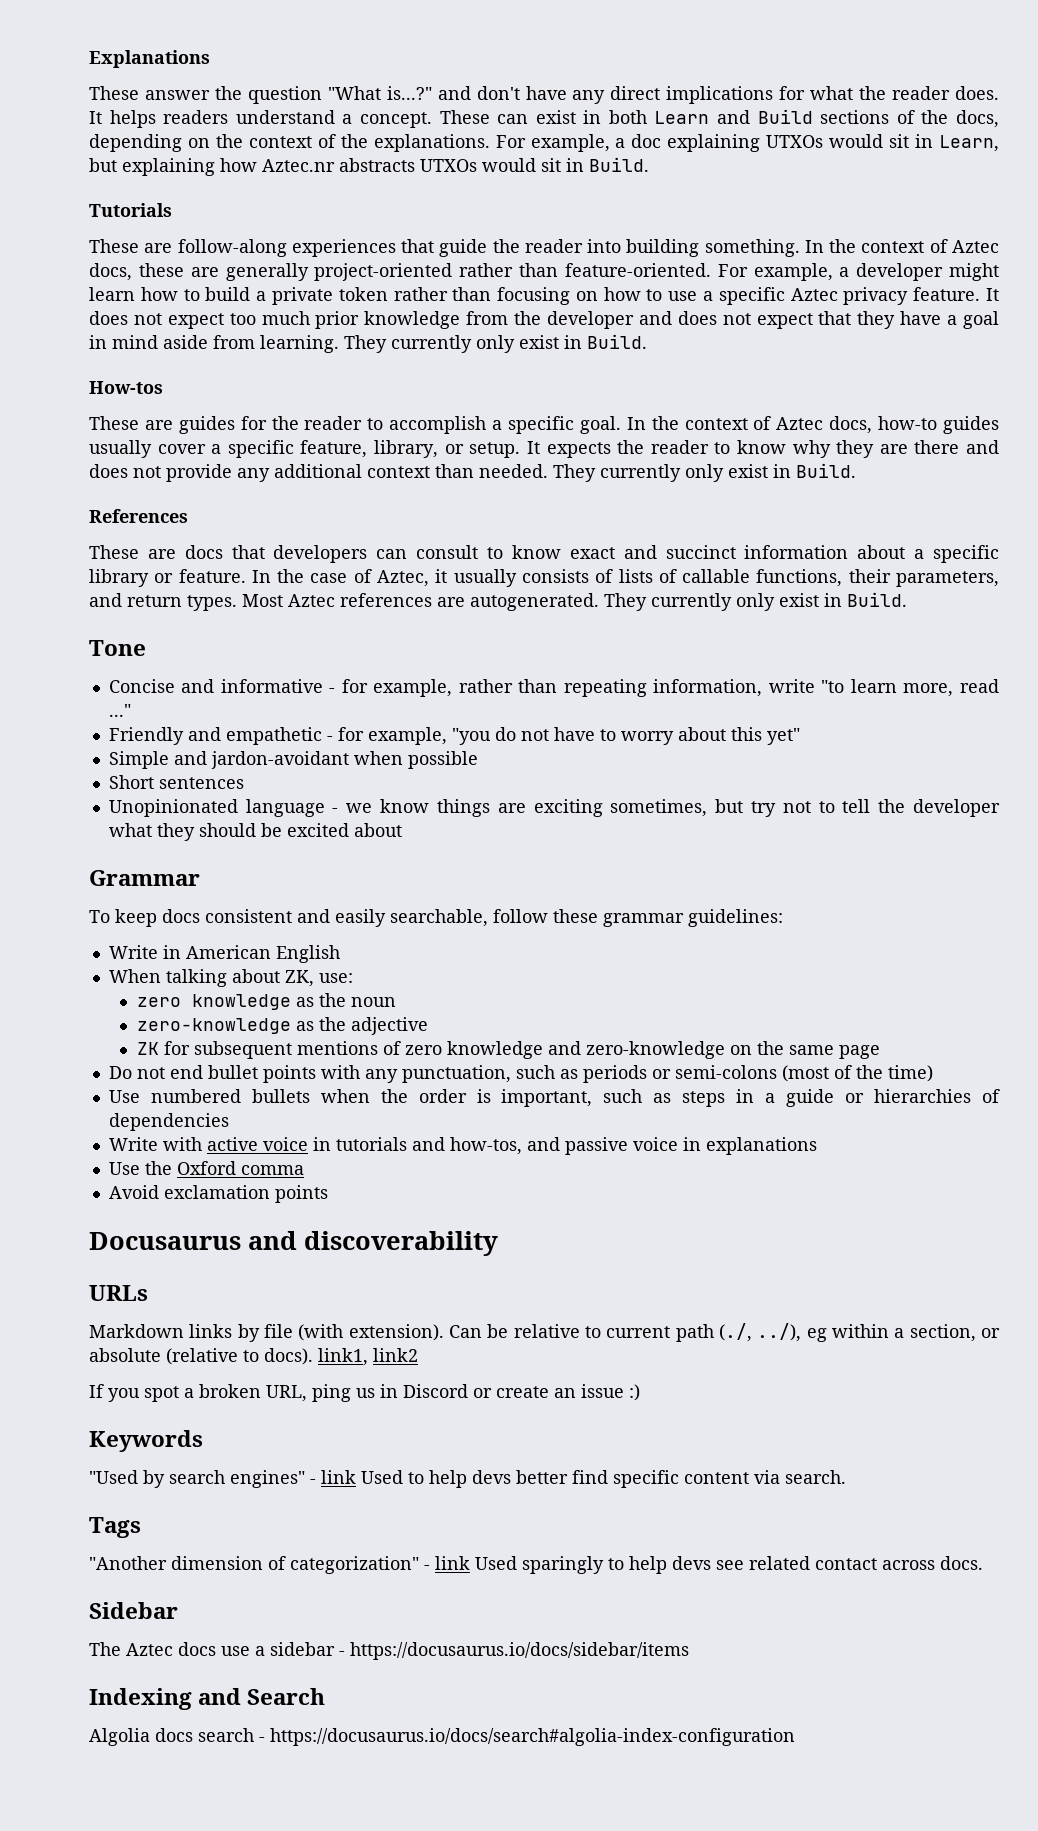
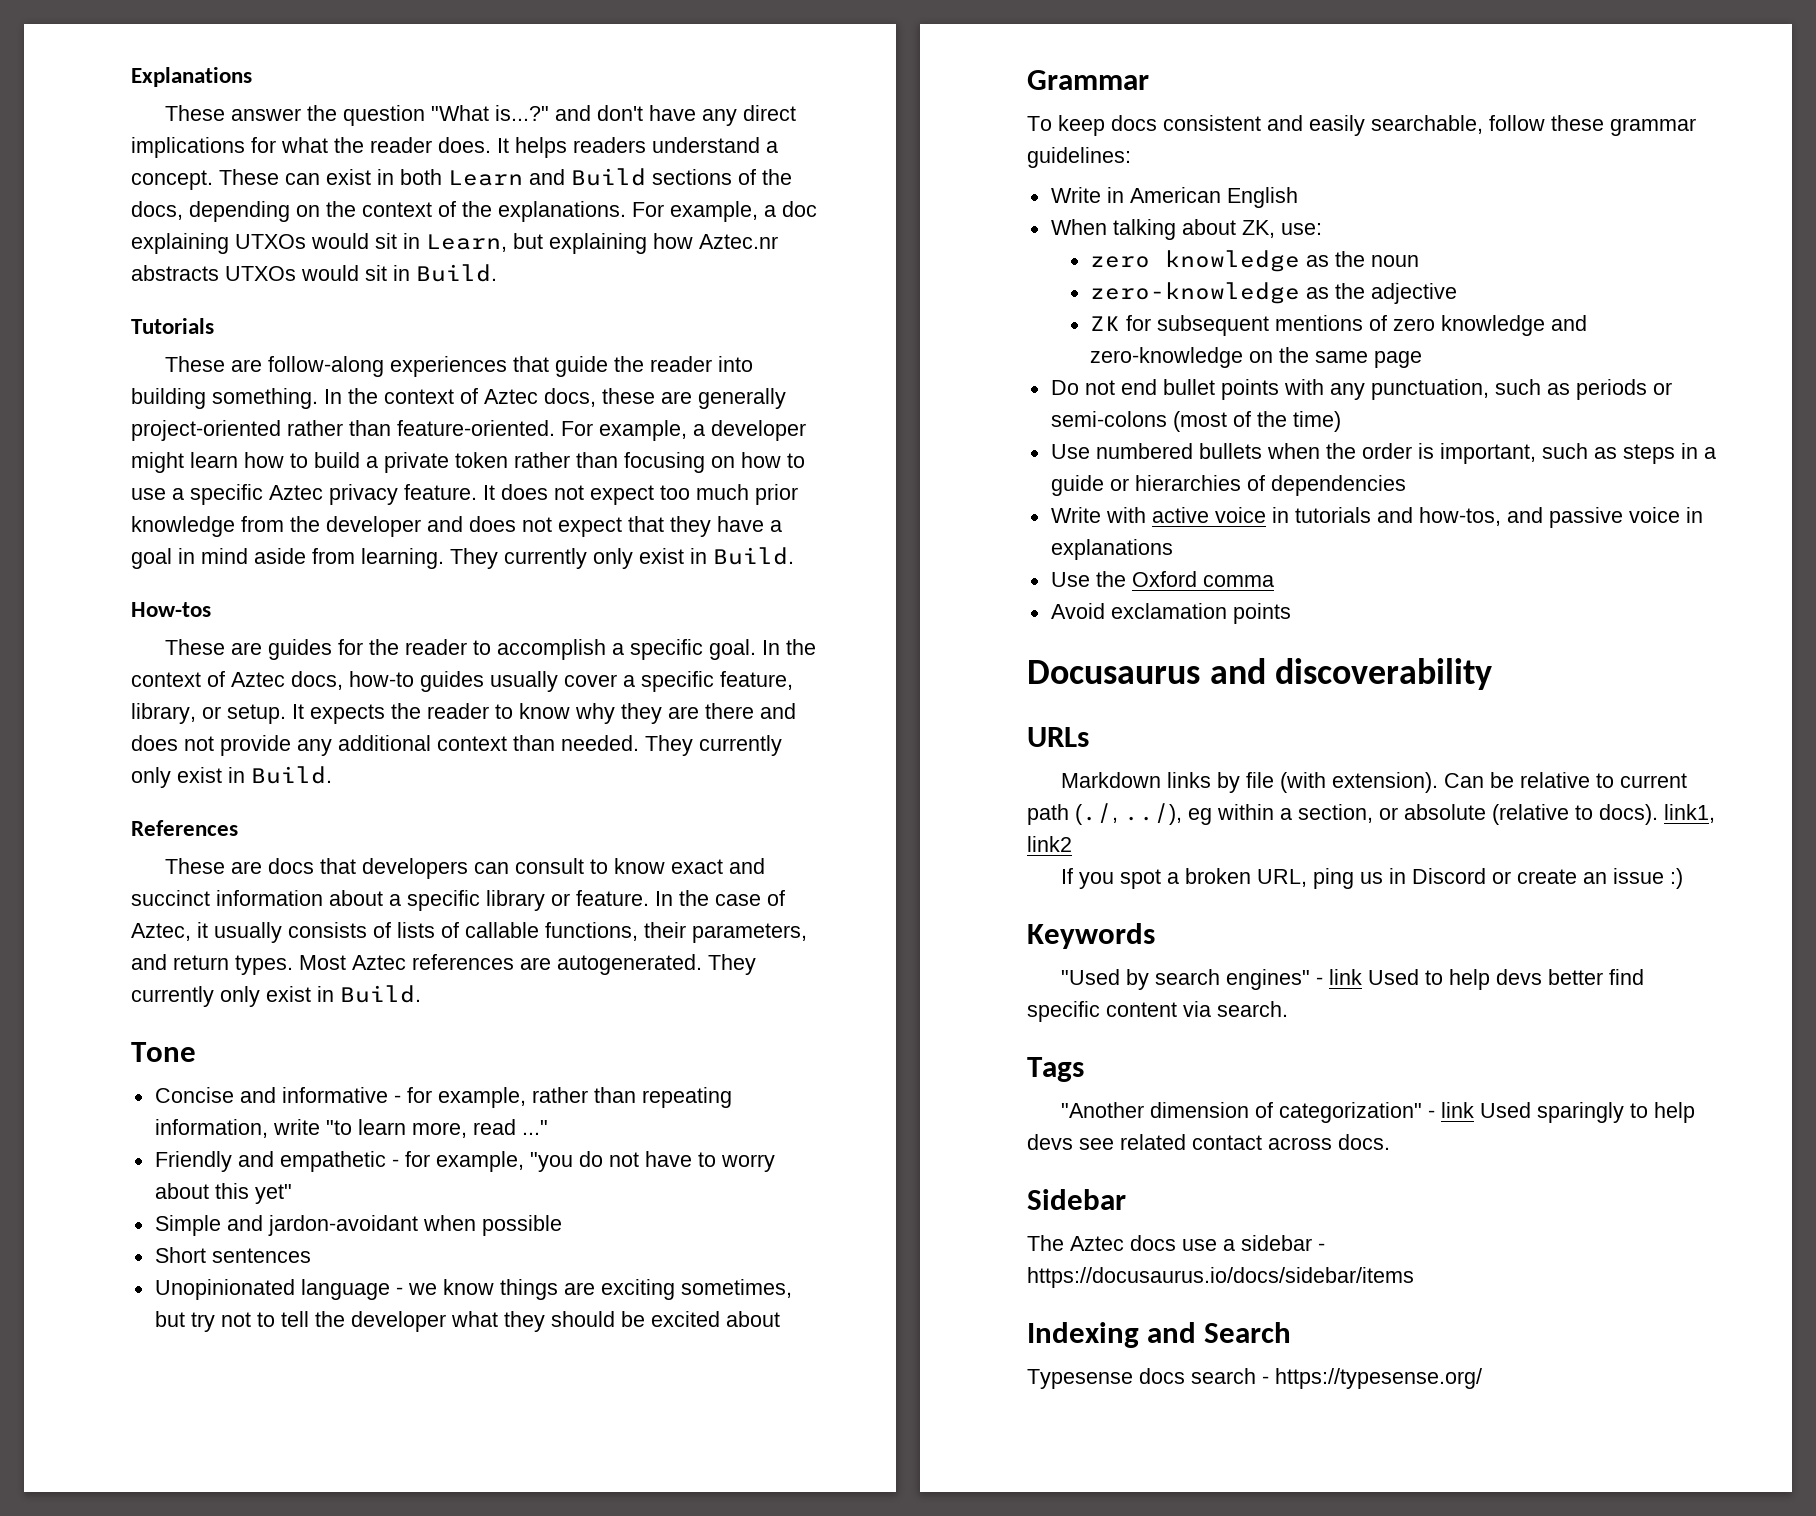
[89,1728,150,1746] Algolia -> [1027,1369,1133,1389] Typesense
[270,1728,795,1746] https://docusaurus.io/docs/search#algolia-index-configuration -> [1275,1368,1482,1389] https://typesense.org/

